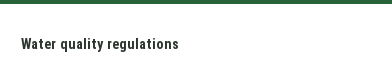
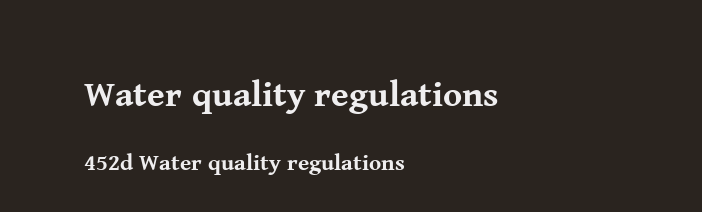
[21,38,179,52] Water quality regulations -> [84,79,499,114] [84,153,406,175] Water quality regulations // 452d Water quality regulations

